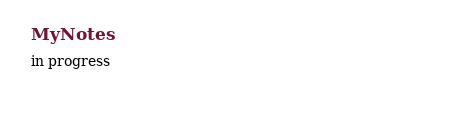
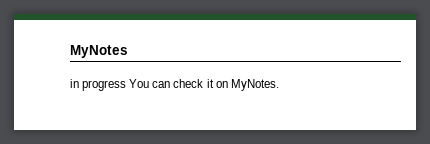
(110, 63) none -> [129,79,279,91] You can check it on MyNotes.

